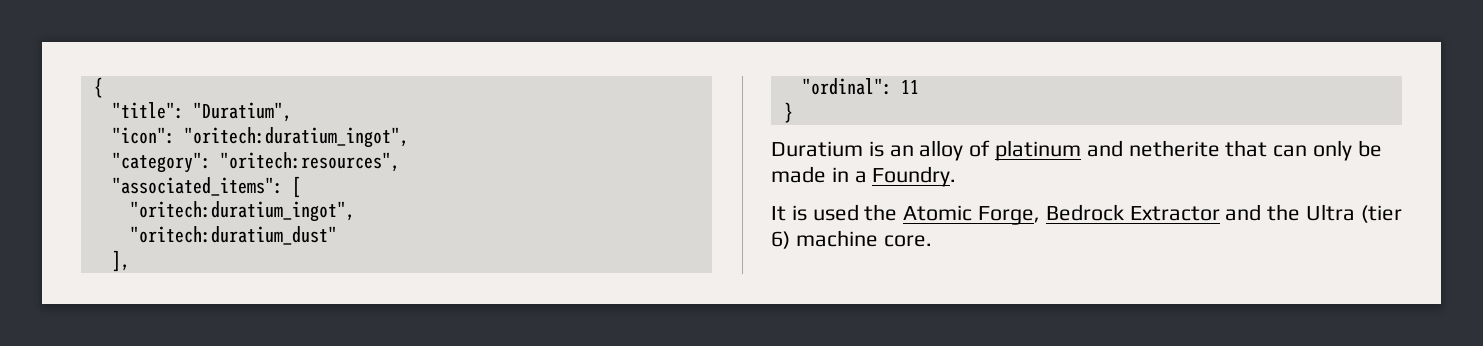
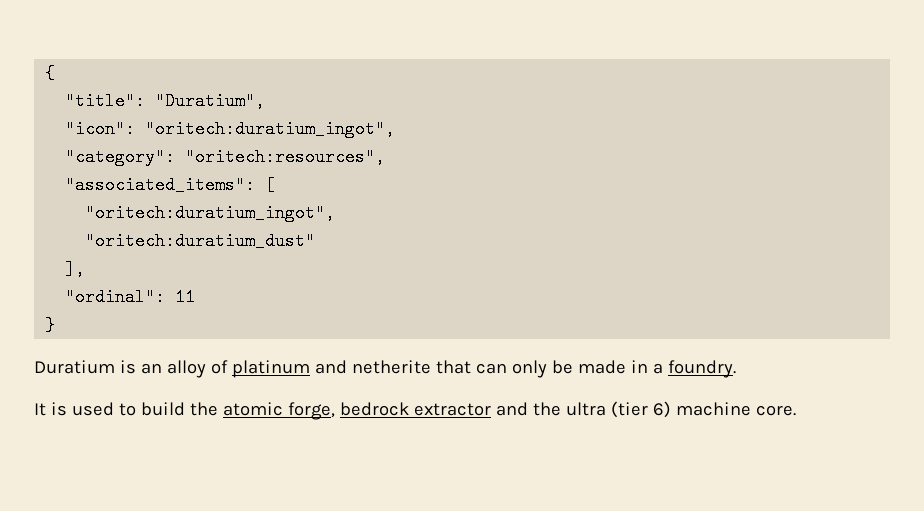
[872,166,957,187] Foundry. -> [667,360,736,378] foundry.
[864,204,1220,225] the Atomic Forge, Bedrock Extractor -> [118,402,491,420] to build the atomic forge, bedrock extractor
[1306,204,1356,221] Ultra -> [565,402,606,416] ultra

